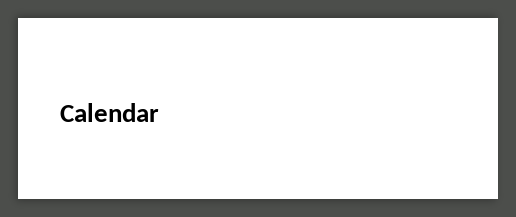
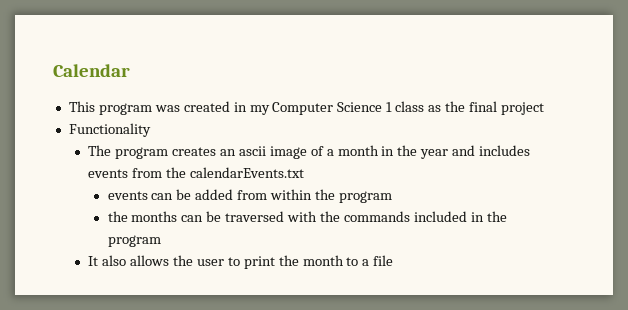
(159, 112) none -> [68,101,544,115] [68,123,151,137] [88,145,531,159] [88,167,304,178] [107,189,392,203] [107,211,507,222] [107,235,161,247] [88,255,394,269] // This program was created in my Computer Science 1 class as the final project // Functionality // The program creates an ascii image of a month in the year and includes events from the calendarEvents.txt // events can be added from within the program // the months can be traversed with the commands included in the program // It also allows the user to print the month to a file

